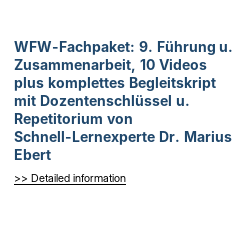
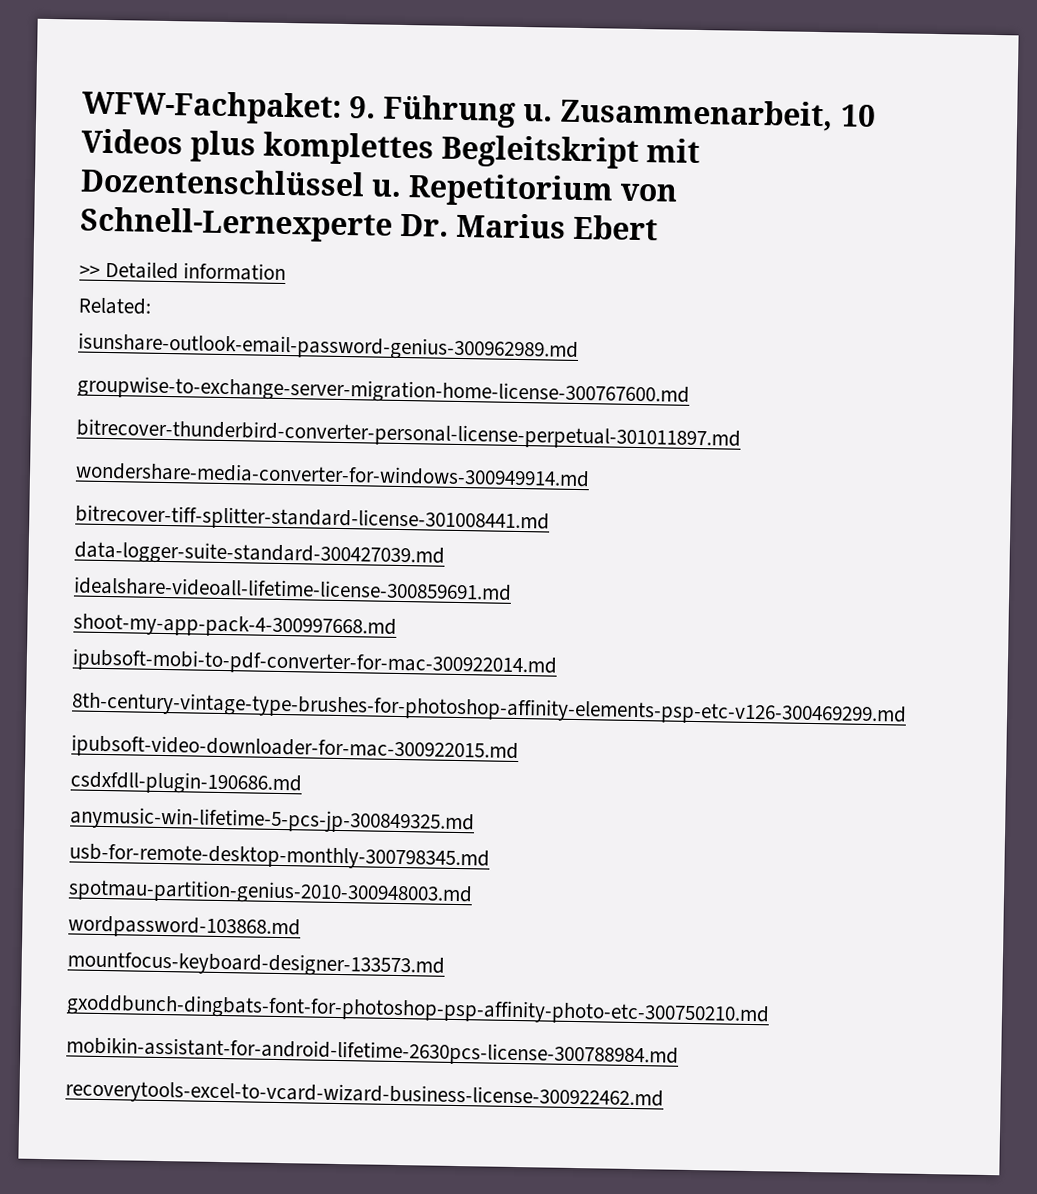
(126, 178) none -> [78,297,151,315] [78,332,579,362] [77,375,690,407] [76,418,741,451] [75,461,590,488] [75,504,550,534] [74,540,445,568] [73,576,512,601] [73,613,397,639] [72,648,557,678] [71,691,907,727] [71,734,519,764] [70,770,302,796] [70,806,475,835] [69,843,490,871] [68,878,473,907] [68,915,301,940] [67,950,445,978] [66,993,770,1027] [66,1036,679,1068] [65,1079,664,1111] // Related: // isunshare-outlook-email-password-genius-300962989.md // groupwise-to-exchange-server-migration-home-license-300767600.md // bitrecover-thunderbird-converter-personal-license-perpetual-301011897.md // wondershare-media-converter-for-windows-300949914.md // bitrecover-tiff-splitter-standard-license-301008441.md // data-logger-suite-standard-300427039.md // idealshare-videoall-lifetime-license-300859691.md // shoot-my-app-pack-4-300997668.md // ipubsoft-mobi-to-pdf-converter-for-mac-300922014.md // 8th-century-vintage-type-brushes-for-photoshop-affinity-elements-psp-etc-v126-300469299.md // ipubsoft-video-downloader-for-mac-300922015.md // csdxfdll-plugin-190686.md // anymusic-win-lifetime-5-pcs-jp-300849325.md // usb-for-remote-desktop-monthly-300798345.md // spotmau-partition-genius-2010-300948003.md // wordpassword-103868.md // mountfocus-keyboard-designer-133573.md // gxoddbunch-dingbats-font-for-photoshop-psp-affinity-photo-etc-300750210.md // mobikin-assistant-for-android-lifetime-2630pcs-license-300788984.md // recoverytools-excel-to-vcard-wizard-business-license-300922462.md

